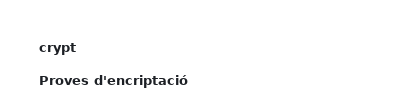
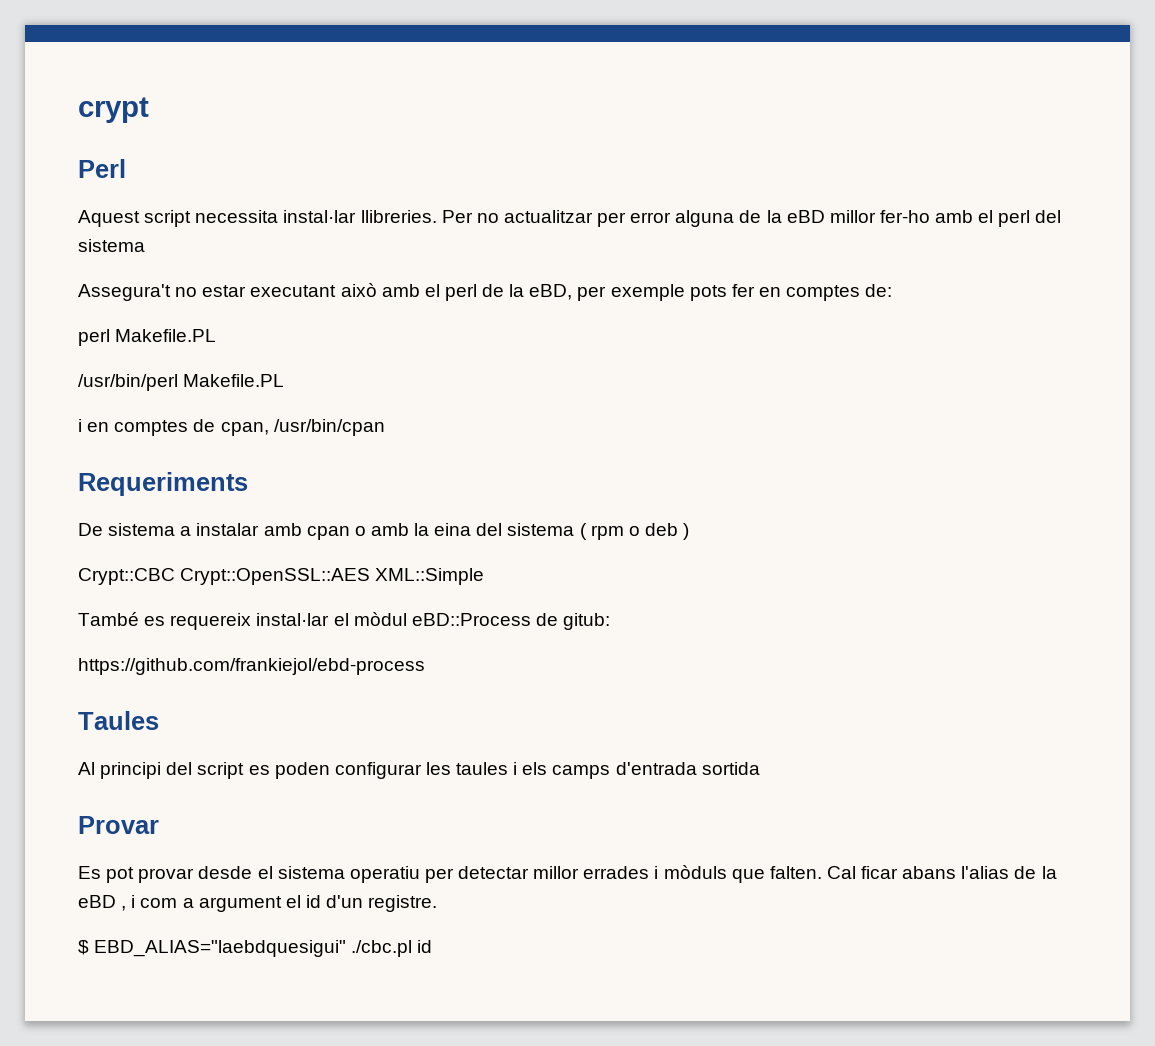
[39,75,188,88] Proves d'encriptació -> [78,159,126,178] [78,210,1062,227] [78,239,145,252] [78,283,893,301] [78,329,217,346] [78,374,285,391] [78,419,385,436] [78,472,248,496] [78,523,690,540] [78,568,485,585] [78,612,611,630] [78,658,425,675] [78,711,159,730] [78,762,760,779] [78,816,159,834] [78,865,1057,883] [78,895,438,912] [78,940,433,957] Perl // Aquest script necessita instal·lar llibreries. Per no actualitzar per error alguna de la eBD millor fer-ho amb el perl del sistema // Assegura't no estar executant això amb el perl de la eBD, per exemple pots fer en comptes de: // perl Makefile.PL // /usr/bin/perl Makefile.PL // i en comptes de cpan, /usr/bin/cpan // Requeriments // De sistema a instalar amb cpan o amb la eina del sistema ( rpm o deb ) // Crypt::CBC Crypt::OpenSSL::AES XML::Simple // També es requereix instal·lar el mòdul eBD::Process de gitub: // https://github.com/frankiejol/ebd-process // Taules // Al principi del script es poden configurar les taules i els camps d'entrada sortida // Provar // Es pot provar desde el sistema operatiu per detectar millor errades i mòduls que falten. Cal ficar abans l'alias de la eBD , i com a argument el id d'un registre. // $ EBD_ALIAS="laebdquesigui" ./cbc.pl id

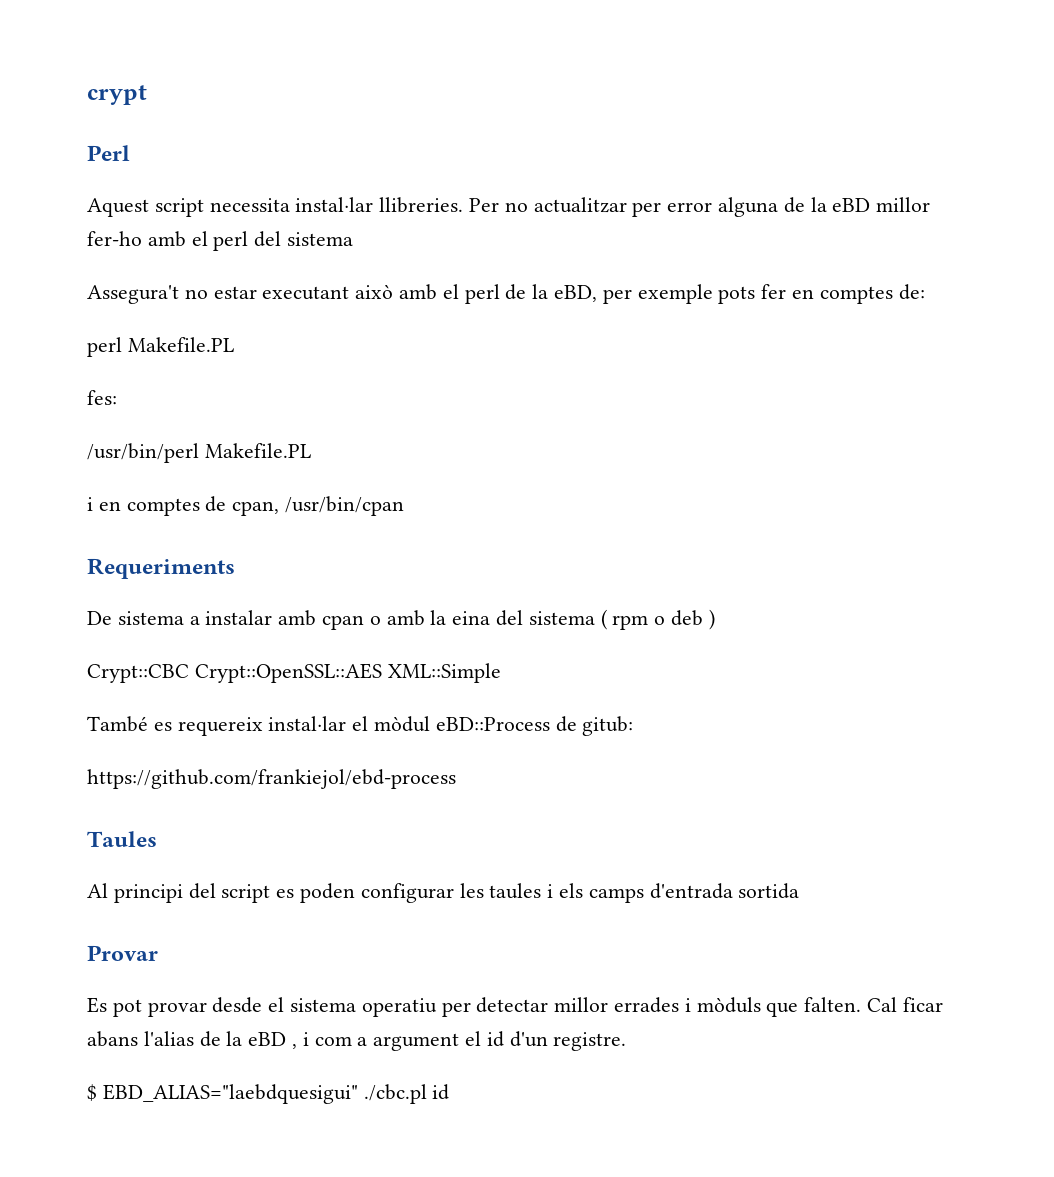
(217, 335) none -> [87,390,117,405] // fes:

